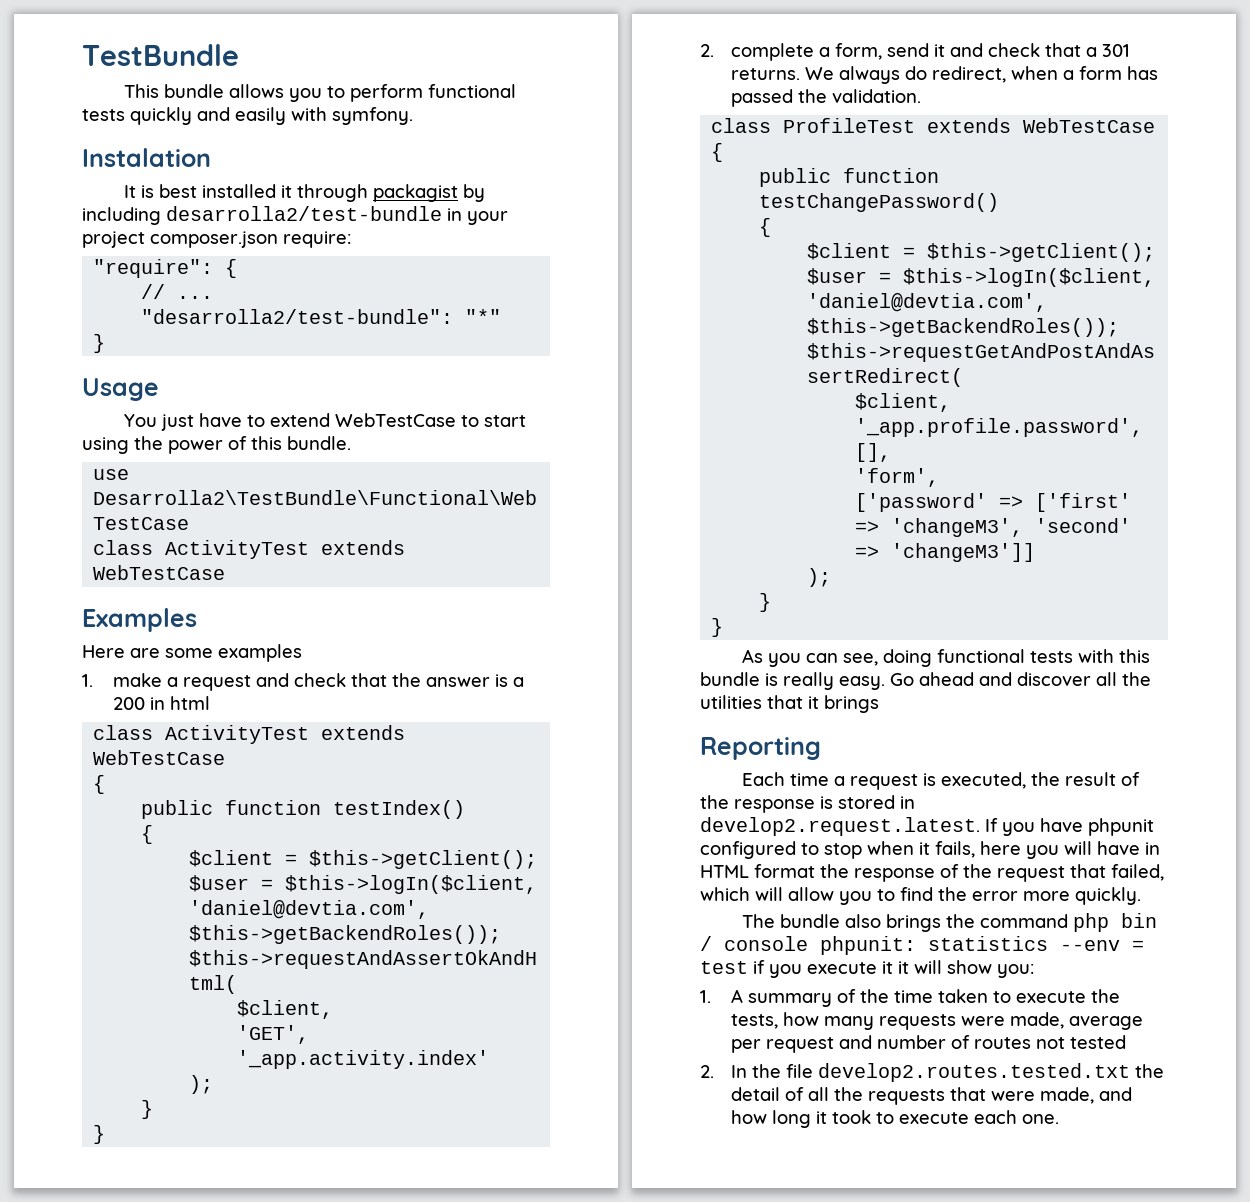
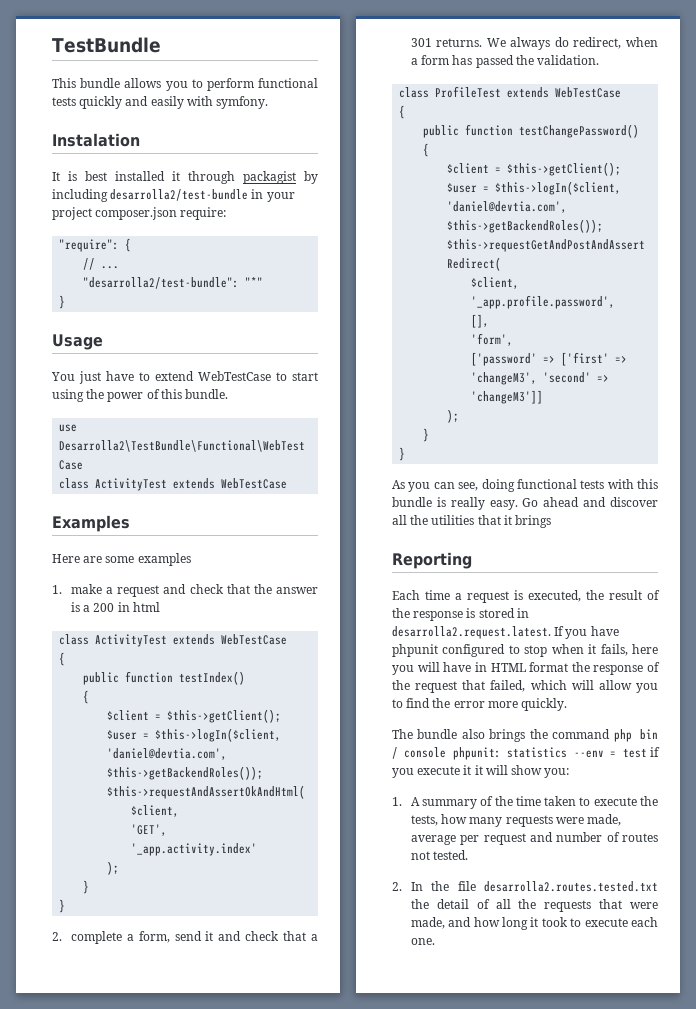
[700,817,980,836] develop2.request.latest. -> [392,626,551,639] desarrolla2.request.latest.
[1070,1035,1127,1049] tested -> [433,850,469,860] tested.
[818,1063,1131,1082] develop2.routes.tested.txt -> [484,881,658,892] desarrolla2.routes.tested.txt

